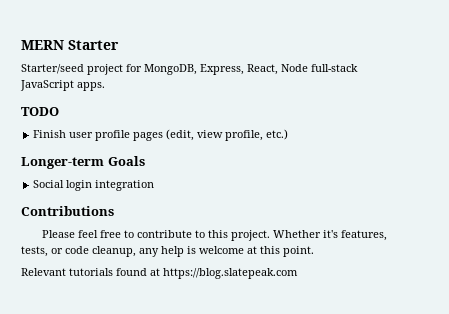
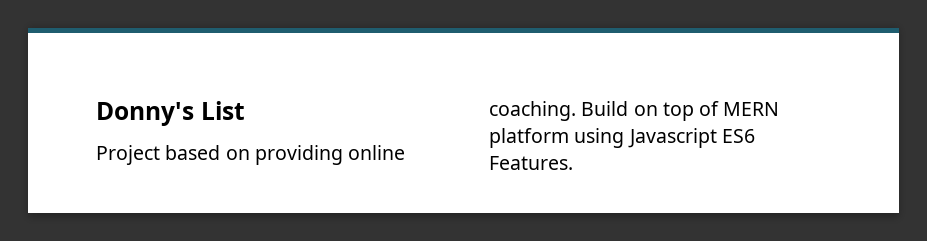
[21,40,119,50] [21,64,358,75] [20,80,105,91] [21,107,59,116] [33,129,289,141] [21,156,145,169] [33,180,155,191] [21,206,114,216] [41,230,387,241] [21,246,314,257] [21,268,298,279] MERN Starter // Starter/seed project for MongoDB, Express, React, Node full-stack JavaScript apps. // TODO // Finish user profile pages (edit, view profile, etc.) // Longer-term Goals // Social login integration // Contributions // Please feel free to contribute to this project. Whether it's features, tests, or code cleanup, any help is welcome at this point. // Relevant tutorials found at https://blog.slatepeak.com -> [96,101,245,126] [96,145,406,165] [489,101,780,121] [489,128,755,148] [489,156,573,170] Donny's List // Project based on providing online coaching. Build on top of MERN platform using Javascript ES6 Features.

